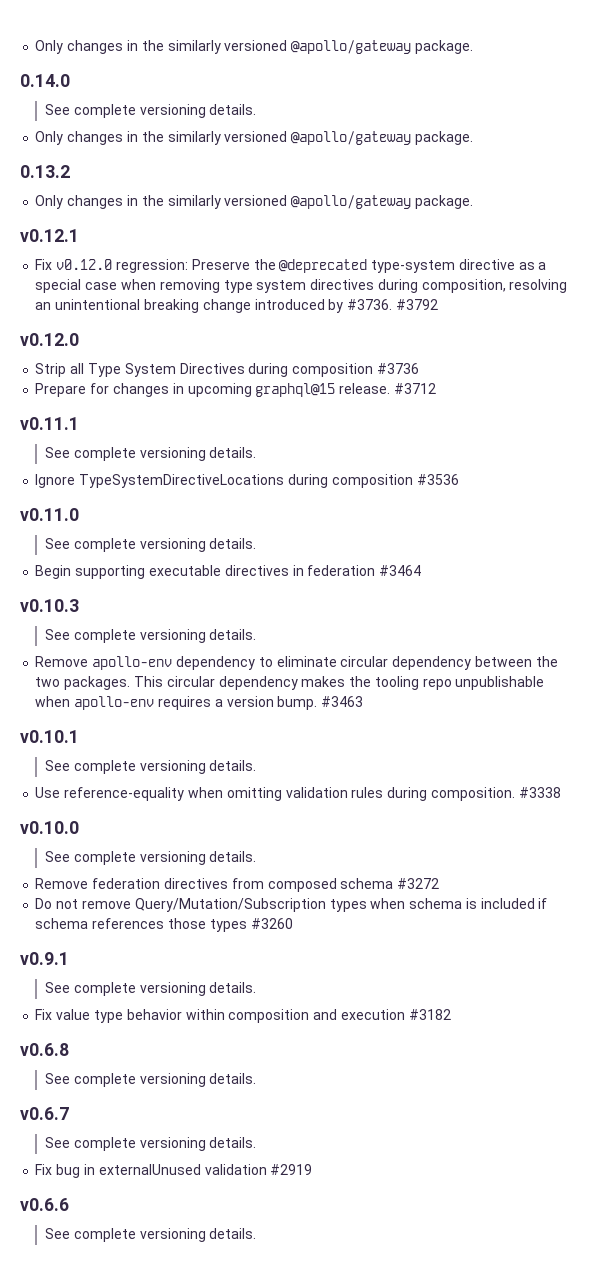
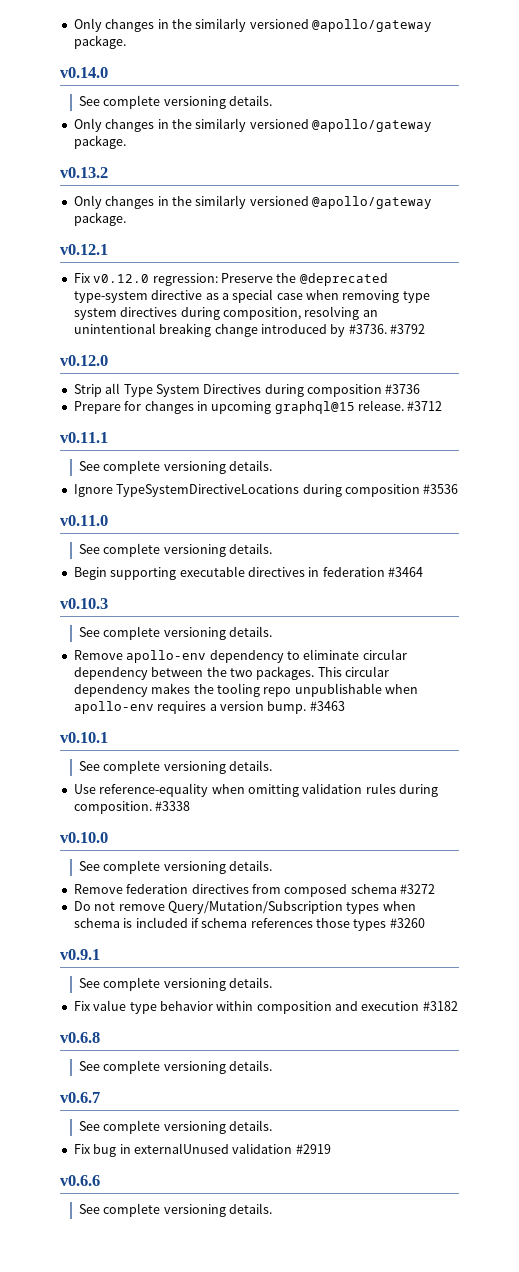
[35,40,473,54] [20,74,70,87] Only changes in the similarly versioned @apollo/gateway package. // 0.14.0 -> [73,18,432,32] [73,35,126,49] [60,67,108,78] Only changes in the similarly versioned @apollo/gateway package. // v0.14.0
[20,165,70,178] 0.13.2 -> [60,167,108,178] v0.13.2

